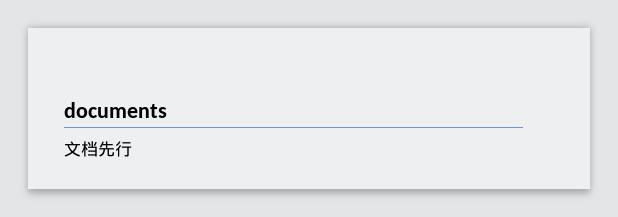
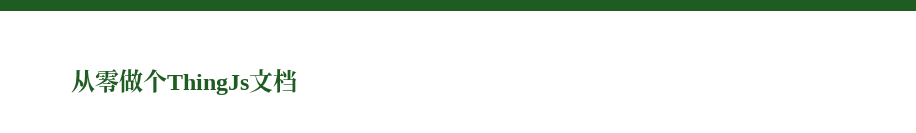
[64,102,167,118] [64,141,132,157] documents // 文档先行 -> [71,69,297,95] 从零做个ThingJs文档

